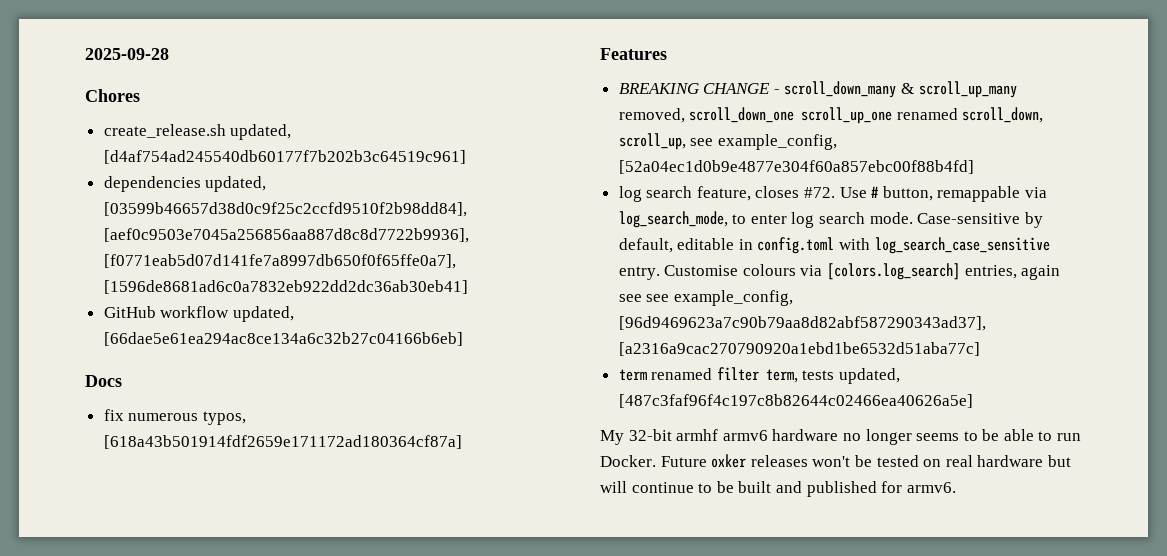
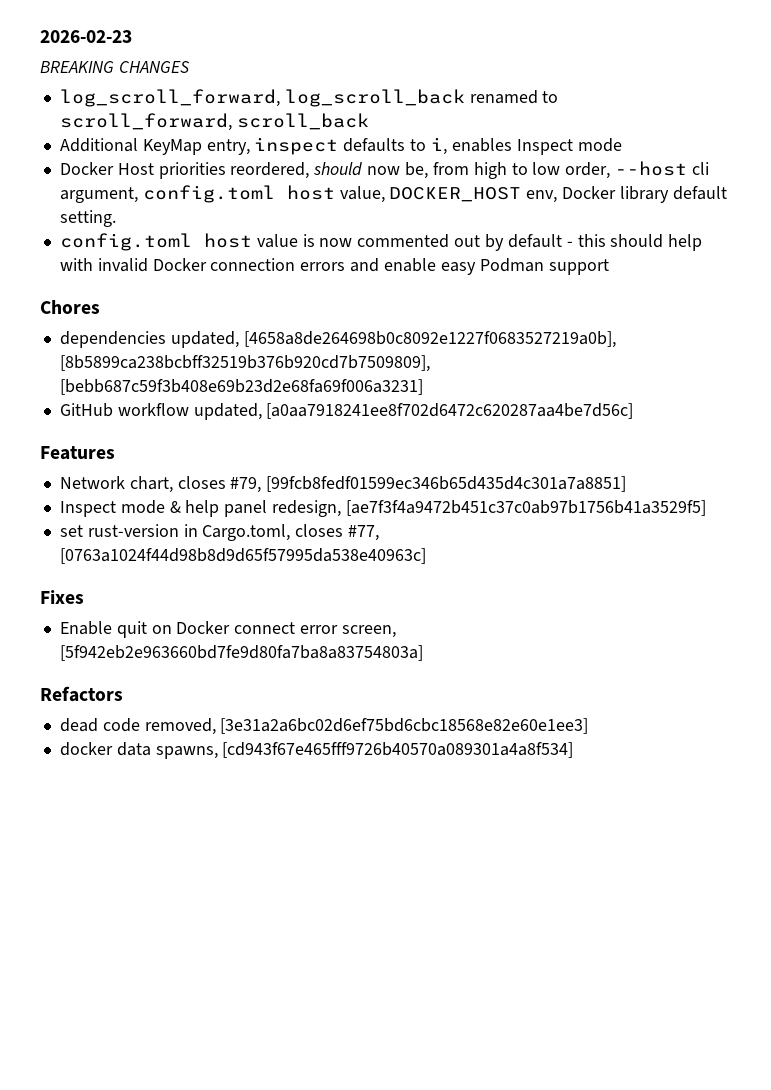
[85,48,169,60] [85,89,140,102] [103,124,292,140] [103,150,466,164] [103,176,267,192] [103,202,467,217] [103,228,469,243] [103,254,456,269] [103,280,468,294] [103,306,294,322] [103,332,463,346] [85,375,122,387] [103,409,246,425] [103,435,462,449] [600,48,667,60] [618,81,1017,98] [618,107,1044,124] [618,133,837,150] [618,160,974,174] [618,186,1048,202] [618,211,1043,228] [618,237,1050,254] [618,263,1061,280] [618,290,793,306] [618,316,986,331] [618,342,980,356] [618,367,901,384] [618,394,973,408] [600,429,1082,445] [600,454,1071,468] [600,481,956,497] 2025-09-28 // Chores // create_release.sh updated, [d4af754ad245540db60177f7b202b3c64519c961] // dependencies updated, [03599b46657d38d0c9f25c2ccfd9510f2b98dd84], [aef0c9503e7045a256856aa887d8c8d7722b9936], [f0771eab5d07d141fe7a8997db650f0f65ffe0a7], [1596de8681ad6c0a7832eb922dd2dc36ab30eb41] // GitHub workflow updated, [66dae5e61ea294ac8ce134a6c32b27c04166b6eb] // Docs // fix numerous typos, [618a43b501914fdf2659e171172ad180364cf87a] // Features // BREAKING CHANGE - scroll_down_many & scroll_up_many removed, scroll_down_one scroll_up_one renamed scroll_down, scroll_up, see example_config, [52a04ec1d0b9e4877e304f60a857ebc00f88b4fd] // log search feature, closes #72. Use # button, remappable via log_search_mode, to enter log search mode. Case-sensitive by default, editable in config.toml with log_search_case_sensitive entry. Customise colours via [colors.log_search] entries, again see see example_config, [96d9469623a7c90b79aa8d82abf587290343ad37], [a2316a9cac270790920a1ebd1be6532d51aba77c] // term renamed filter term, tests updated, [487c3faf96f4c197c8b82644c02466ea40626a5e] // My 32-bit armhf armv6 hardware no longer seems to be able to run Docker. Future oxker releases won't be tested on real hardware but will continue to be built and published for armv6. -> [40,30,132,43] [40,61,190,73] [59,89,559,107] [59,113,369,131] [59,137,622,155] [59,161,709,179] [59,185,727,203] [59,210,116,227] [59,233,703,251] [59,258,609,275] [40,300,100,314] [59,331,616,348] [59,355,430,372] [59,379,423,395] [59,403,634,420] [40,446,115,460] [59,476,627,493] [59,500,706,517] [59,524,380,541] [59,548,426,564] [40,590,84,604] [59,621,396,638] [59,645,423,661] [40,686,123,702] [59,718,589,735] [59,742,574,759] 2026-02-23 // BREAKING CHANGES // log_scroll_forward, log_scroll_back renamed to scroll_forward, scroll_back // Additional KeyMap entry, inspect defaults to i, enables Inspect mode // Docker Host priorities reordered, should now be, from high to low order, --host cli argument, config.toml host value, DOCKER_HOST env, Docker library default setting. // config.toml host value is now commented out by default - this should help with invalid Docker connection errors and enable easy Podman support // Chores // dependencies updated, [4658a8de264698b0c8092e1227f0683527219a0b], [8b5899ca238bcbff32519b376b920cd7b7509809], [bebb687c59f3b408e69b23d2e68fa69f006a3231] // GitHub workflow updated, [a0aa7918241ee8f702d6472c620287aa4be7d56c] // Features // Network chart, closes #79, [99fcb8fedf01599ec346b65d435d4c301a7a8851] // Inspect mode & help panel redesign, [ae7f3f4a9472b451c37c0ab97b1756b41a3529f5] // set rust-version in Cargo.toml, closes #77, [0763a1024f44d98b8d9d65f57995da538e40963c] // Fixes // Enable quit on Docker connect error screen, [5f942eb2e963660bd7fe9d80fa7ba8a83754803a] // Refactors // dead code removed, [3e31a2a6bc02d6ef75bd6cbc18568e82e60e1ee3] // docker data spawns, [cd943f67e465fff9726b40570a089301a4a8f534]

